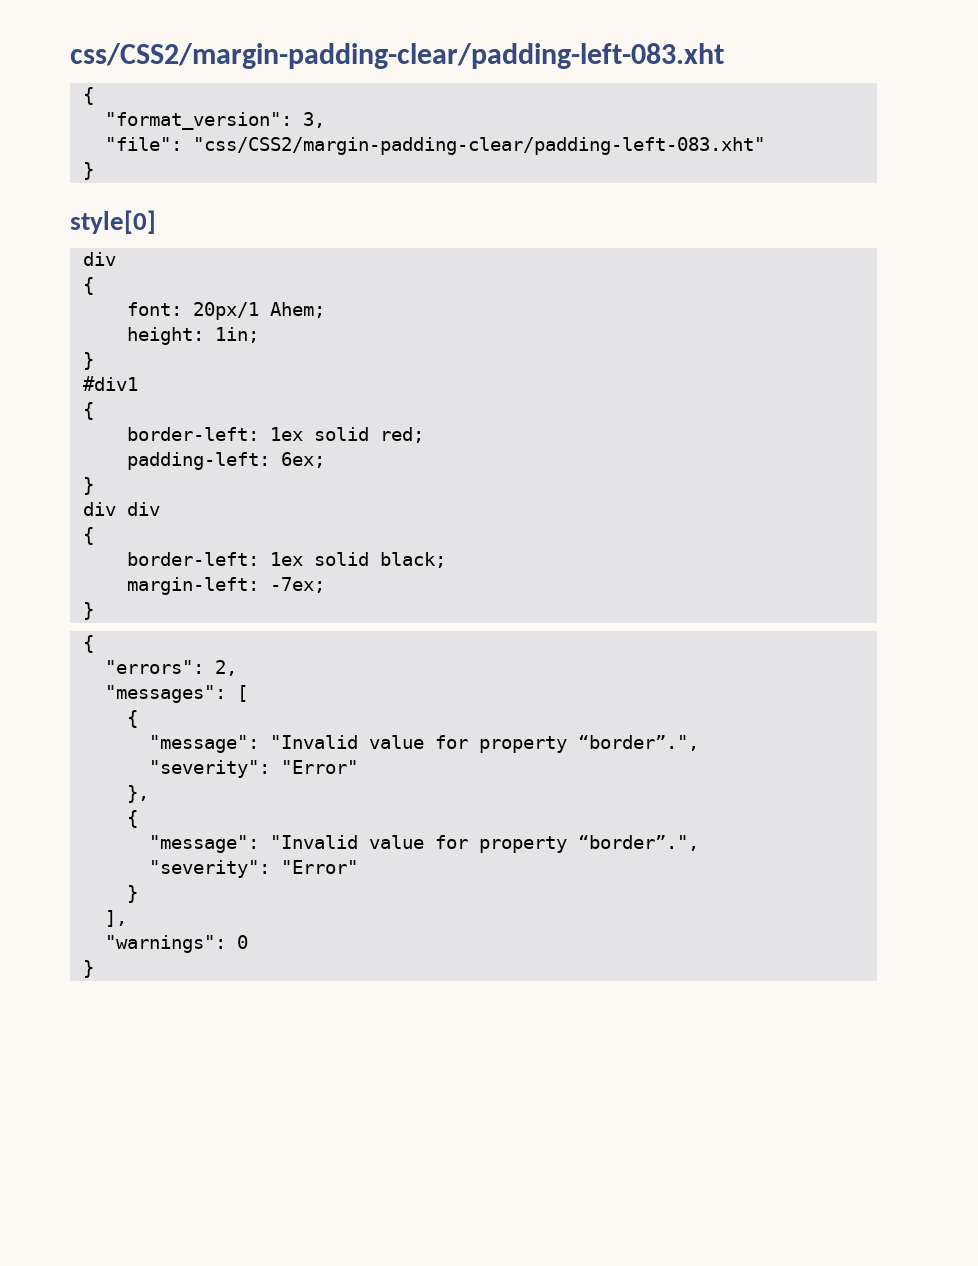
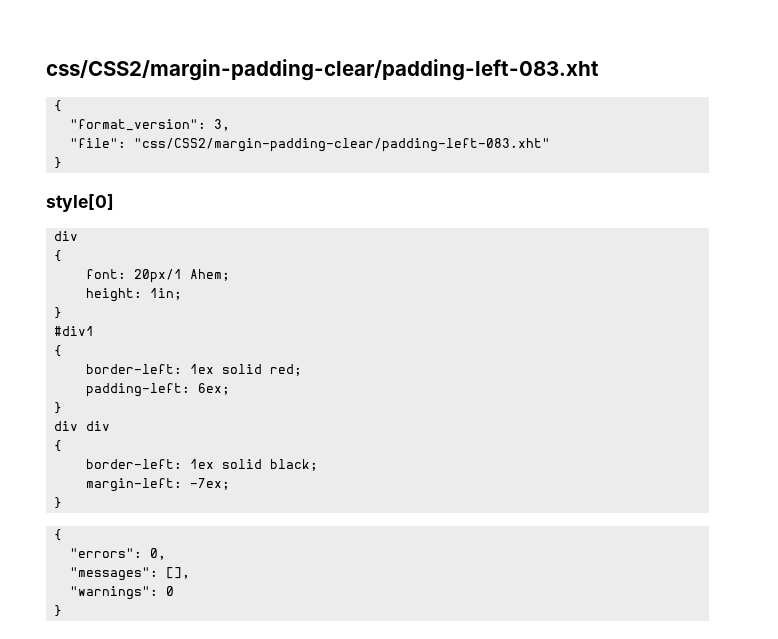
[214,660,237,676] 2, -> [149,548,166,560] 0,
[236,685,248,702] [126,710,138,728] [148,735,699,753] [148,760,358,778] [126,785,149,803] [126,810,138,828] [148,835,699,853] [148,860,358,878] [126,885,138,903] [104,910,127,927] [ // { // "message": "Invalid value for property “border”.", // "severity": "Error" // }, // { // "message": "Invalid value for property “border”.", // "severity": "Error" // } // ], -> [165,567,190,579] [],

